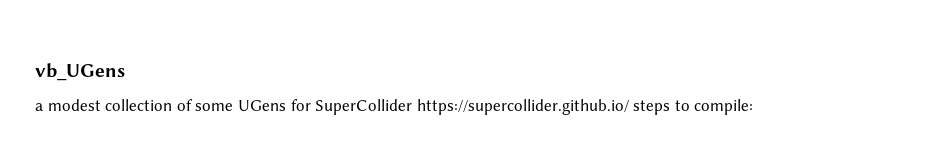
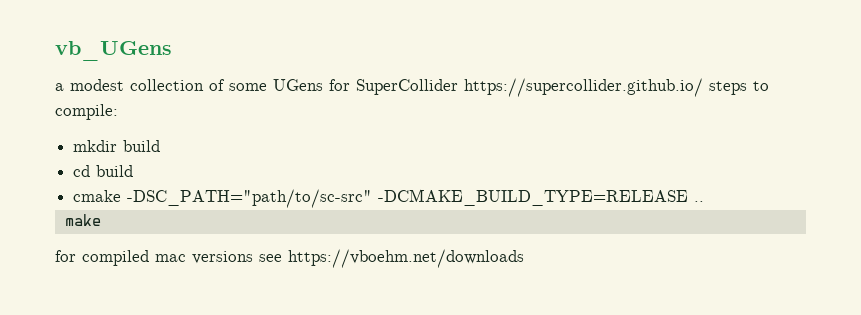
(754, 107) none -> [73,140,161,152] [73,165,134,177] [73,189,705,208] [64,214,101,226] [55,249,524,268] // mkdir build // cd build // cmake -DSC_PATH="path/to/sc-src" -DCMAKE_BUILD_TYPE=RELEASE .. // make // for compiled mac versions see https://vboehm.net/downloads

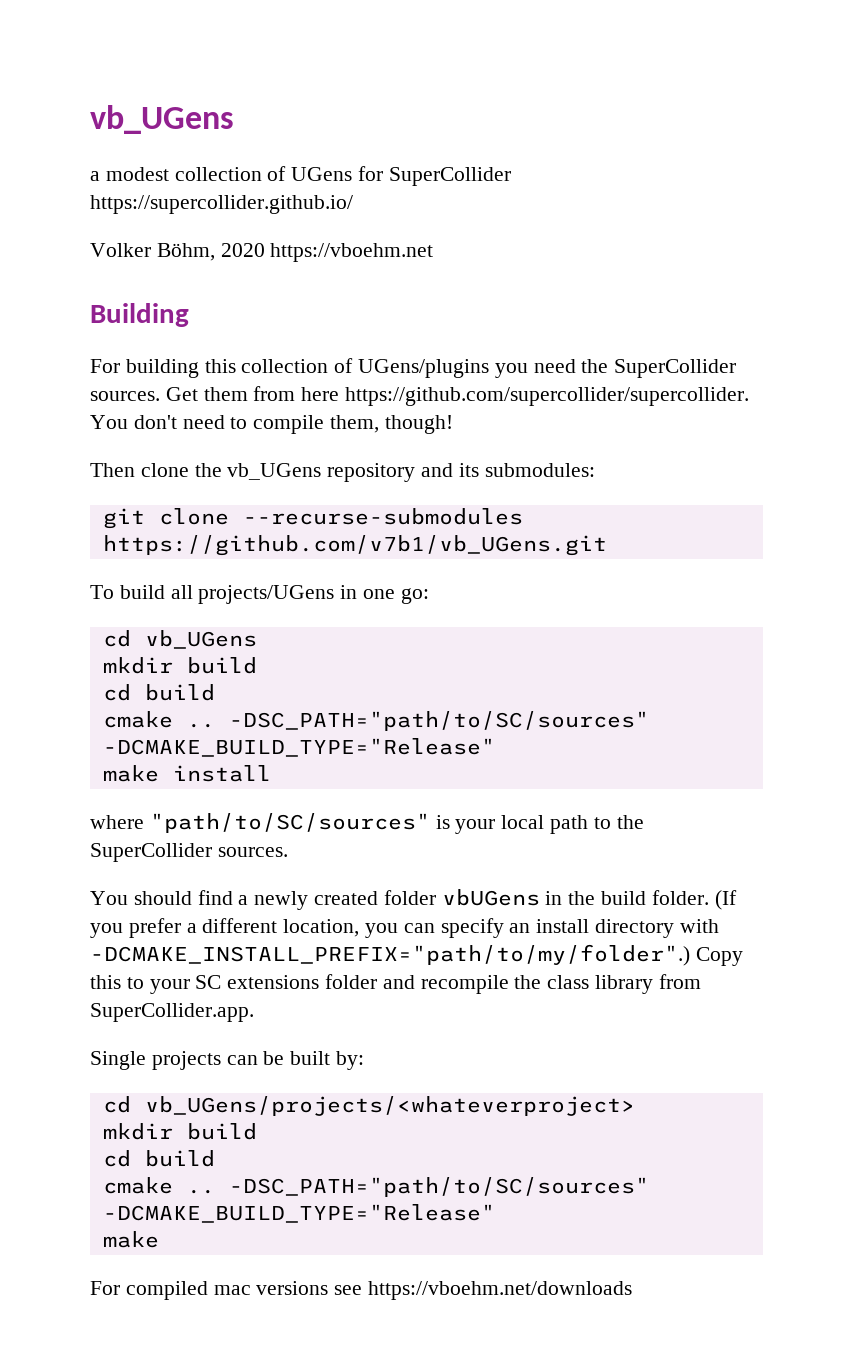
[229,83,267,91] some -> (287, 173) none
[709,81,769,95] [55,104,118,120] [73,140,161,152] [73,165,134,177] [73,189,705,208] steps to compile: // mkdir build // cd build // cmake -DSC_PATH="path/to/sc-src" -DCMAKE_BUILD_TYPE=RELEASE .. -> [90,243,434,262] [90,303,189,327] [90,358,737,378] [90,386,750,406] [90,415,453,434] [90,463,595,482] [102,508,523,529] [102,535,607,556] [90,585,429,604] [102,630,257,649] [102,657,257,674] [102,684,215,701] [102,711,649,731] [102,738,495,757] [102,765,271,782] [90,813,644,834] [90,843,288,862] [90,889,737,910] [90,918,719,938] [90,944,743,966] [90,974,701,994] [90,1003,254,1022] [90,1051,365,1070] [102,1096,635,1116] [102,1123,257,1140] [102,1150,215,1167] [102,1177,649,1197] [102,1204,495,1223] // Volker Böhm, 2020 https://vboehm.net // Building // For building this collection of UGens/plugins you need the SuperCollider sources. Get them from here https://github.com/supercollider/supercollider. You don't need to compile them, though! // Then clone the vb_UGens repository and its submodules: // git clone --recurse-submodules https://github.com/v7b1/vb_UGens.git // To build all projects/UGens in one go: // cd vb_UGens // mkdir build // cd build // cmake .. -DSC_PATH="path/to/SC/sources" -DCMAKE_BUILD_TYPE="Release" // make install // where "path/to/SC/sources" is your local path to the SuperCollider sources. // You should find a newly created folder vbUGens in the build folder. (If you prefer a different location, you can specify an install directory with -DCMAKE_INSTALL_PREFIX="path/to/my/folder".) Copy this to your SC extensions folder and recompile the class library from SuperCollider.app. // Single projects can be built by: // cd vb_UGens/projects/<whateverproject> // mkdir build // cd build // cmake .. -DSC_PATH="path/to/SC/sources" -DCMAKE_BUILD_TYPE="Release"
[55,250,76,262] for -> [90,1281,120,1295] For

